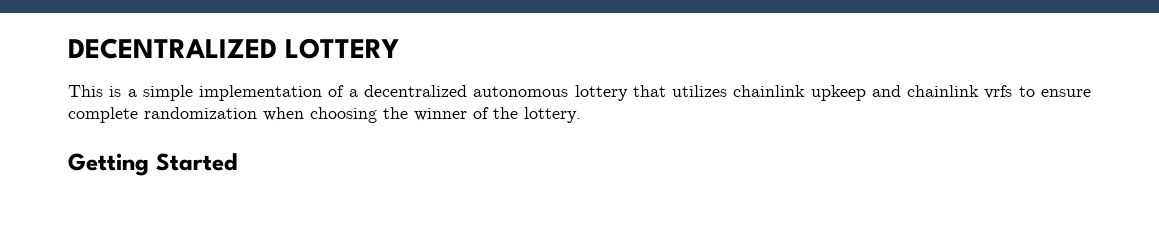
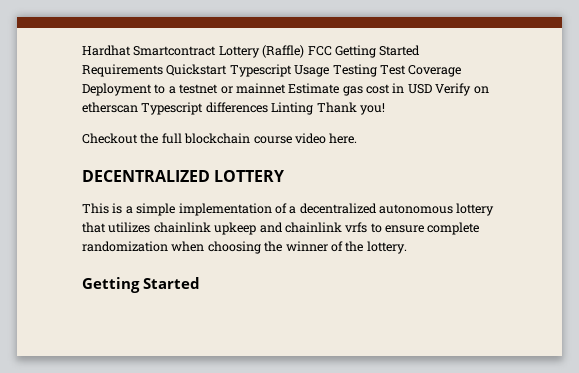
(68, 48) none -> [82,45,421,58] [82,64,462,77] [82,83,489,96] [82,102,385,115] [82,133,358,144] Hardhat Smartcontract Lottery (Raffle) FCC Getting Started Requirements Quickstart Typescript Usage Testing Test Coverage Deployment to a testnet or mainnet Estimate gas cost in USD Verify on etherscan Typescript differences Linting Thank you! // Checkout the full blockchain course video here. //

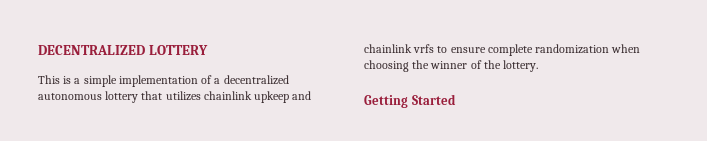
[82,45,421,58] [82,64,462,77] [82,83,489,96] [82,102,385,115] [82,133,358,144] Hardhat Smartcontract Lottery (Raffle) FCC Getting Started Requirements Quickstart Typescript Usage Testing Test Coverage Deployment to a testnet or mainnet Estimate gas cost in USD Verify on etherscan Typescript differences Linting Thank you! // Checkout the full blockchain course video here. // -> (38, 50) none

